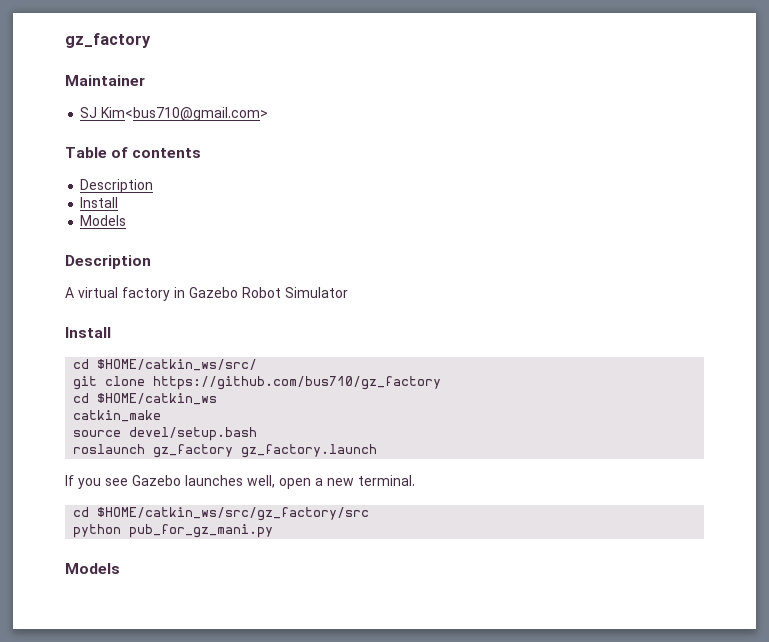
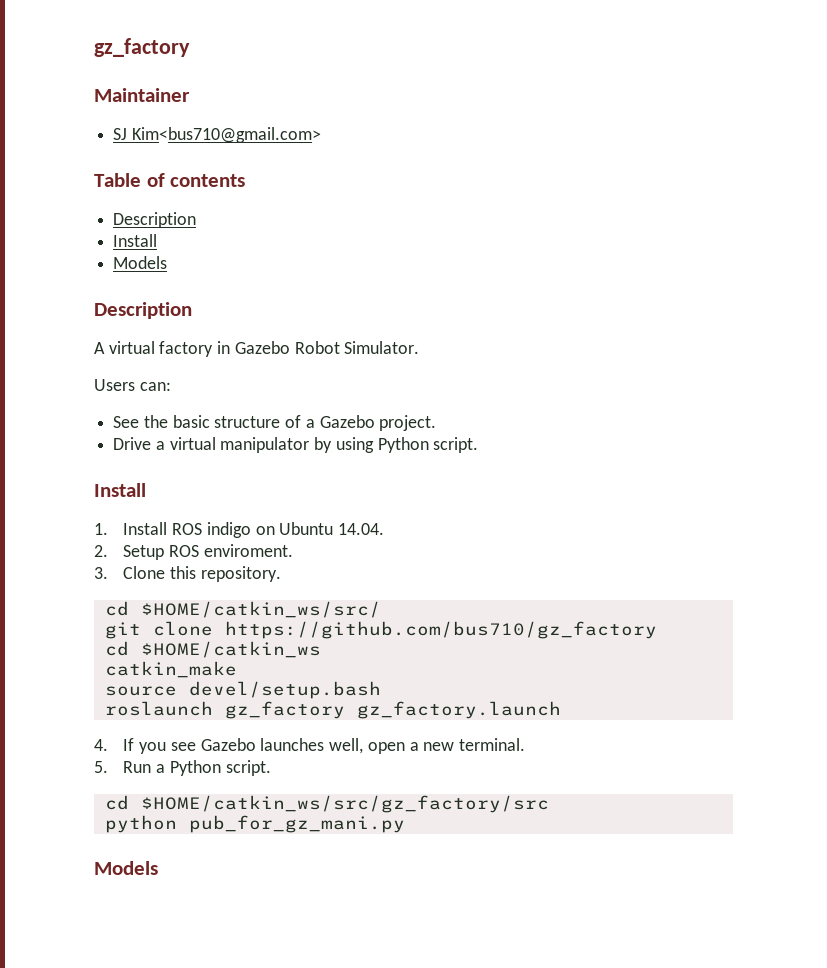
[285,287,348,298] [65,327,111,338] Simulator // Install -> [344,341,420,354] [94,379,171,391] [113,415,437,431] [113,437,479,453] [94,483,146,497] [94,522,385,538] [94,544,293,560] [94,566,281,582] Simulator. // Users can: // See the basic structure of a Gazebo project. // Drive a virtual manipulator by using Python script. // Install // 1. Install ROS indigo on Ubuntu 14.04. // 2. Setup ROS enviroment. // 3. Clone this repository.
(378, 451) none -> [94,739,108,751] 4.
(415, 480) none -> [94,760,271,776] // 5. Run a Python script.

